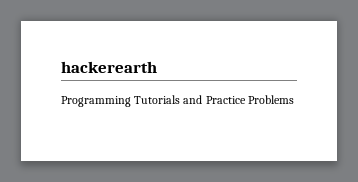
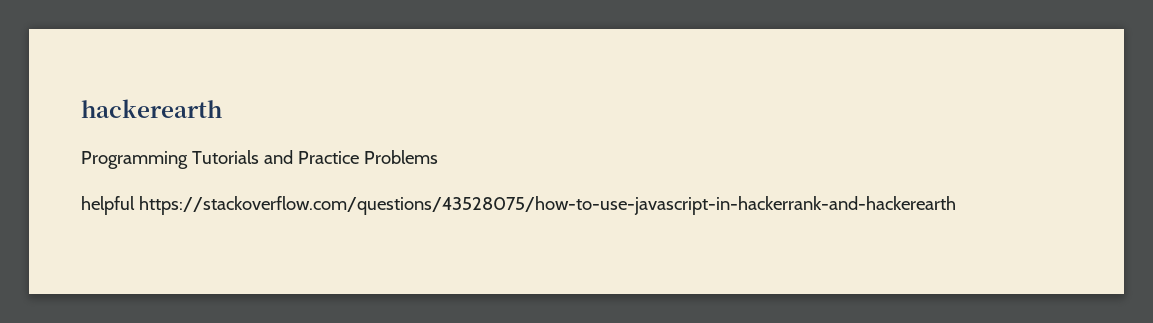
(294, 99) none -> [81,196,956,215] // helpful https://stackoverflow.com/questions/43528075/how-to-use-javascript-in-hackerrank-and-hackerearth

